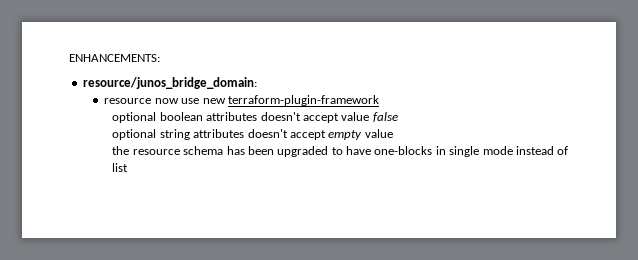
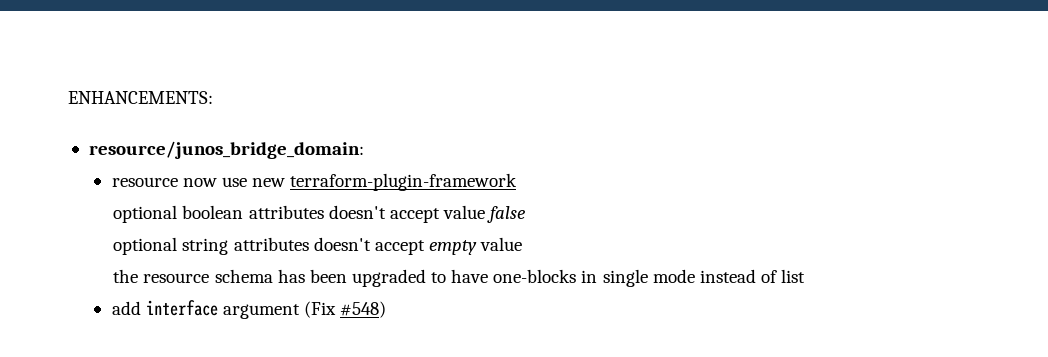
(129, 167) none -> [111,300,387,319] // add interface argument (Fix #548)

